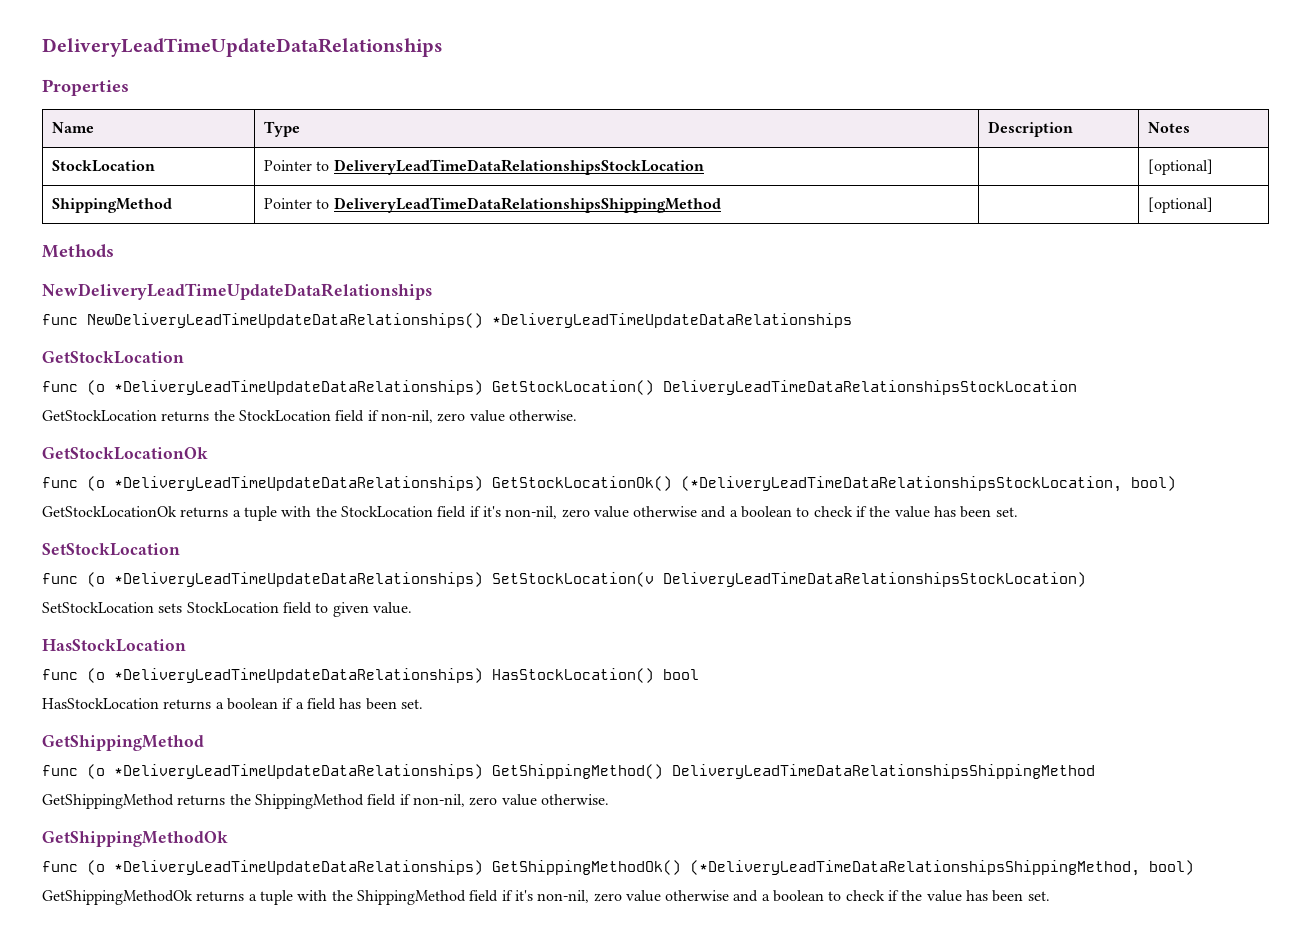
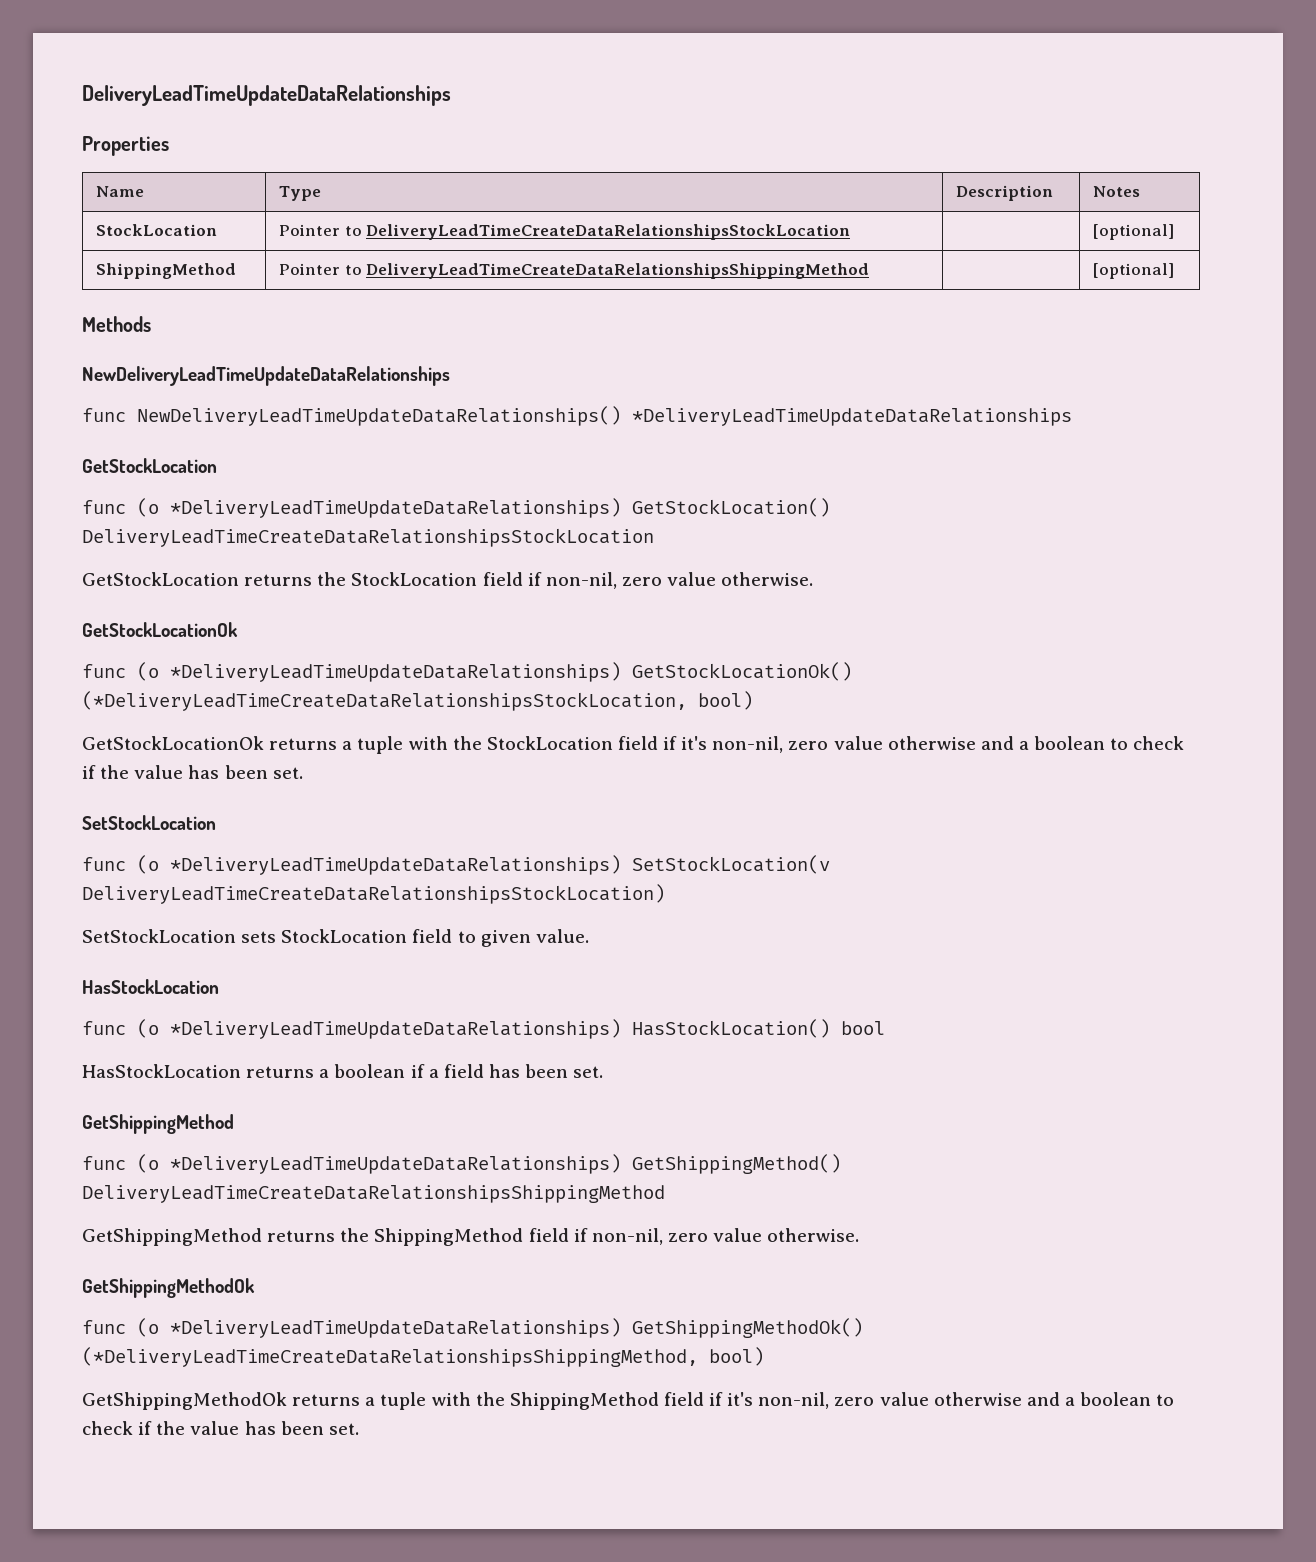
[333,159,704,175] DeliveryLeadTimeDataRelationshipsStockLocation -> [366,224,851,240] DeliveryLeadTimeCreateDataRelationshipsStockLocation
[333,197,721,213] DeliveryLeadTimeDataRelationshipsShippingMethod -> [366,263,870,279] DeliveryLeadTimeCreateDataRelationshipsShippingMethod
[663,380,1077,395] DeliveryLeadTimeDataRelationshipsStockLocation -> [82,528,654,547] DeliveryLeadTimeCreateDataRelationshipsStockLocation
[681,476,1122,492] (*DeliveryLeadTimeDataRelationshipsStockLocation, -> [82,691,687,711] (*DeliveryLeadTimeCreateDataRelationshipsStockLocation,
[663,572,1086,587] DeliveryLeadTimeDataRelationshipsStockLocation) -> [82,884,665,904] DeliveryLeadTimeCreateDataRelationshipsStockLocation)
[672,764,1095,779] DeliveryLeadTimeDataRelationshipsShippingMethod -> [82,1185,665,1203] DeliveryLeadTimeCreateDataRelationshipsShippingMethod
[690,860,1140,876] (*DeliveryLeadTimeDataRelationshipsShippingMethod, -> [82,1347,698,1367] (*DeliveryLeadTimeCreateDataRelationshipsShippingMethod,

